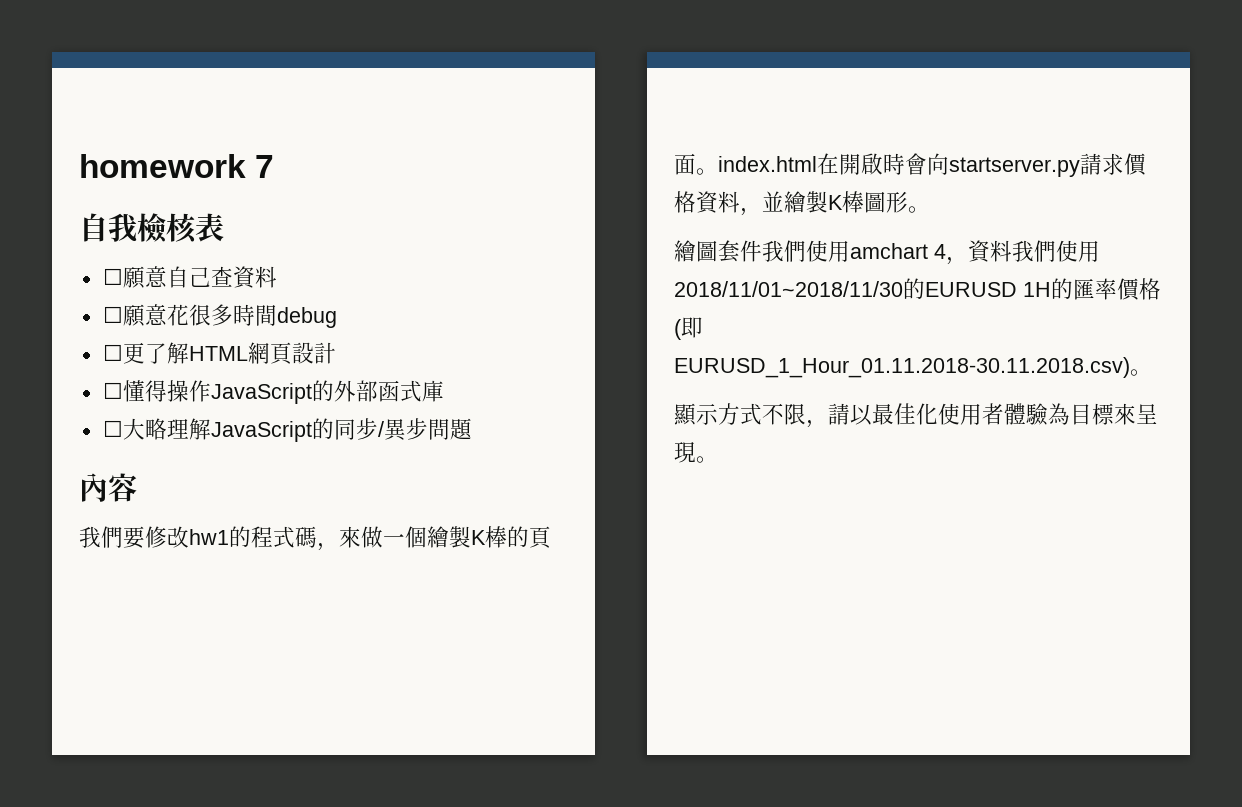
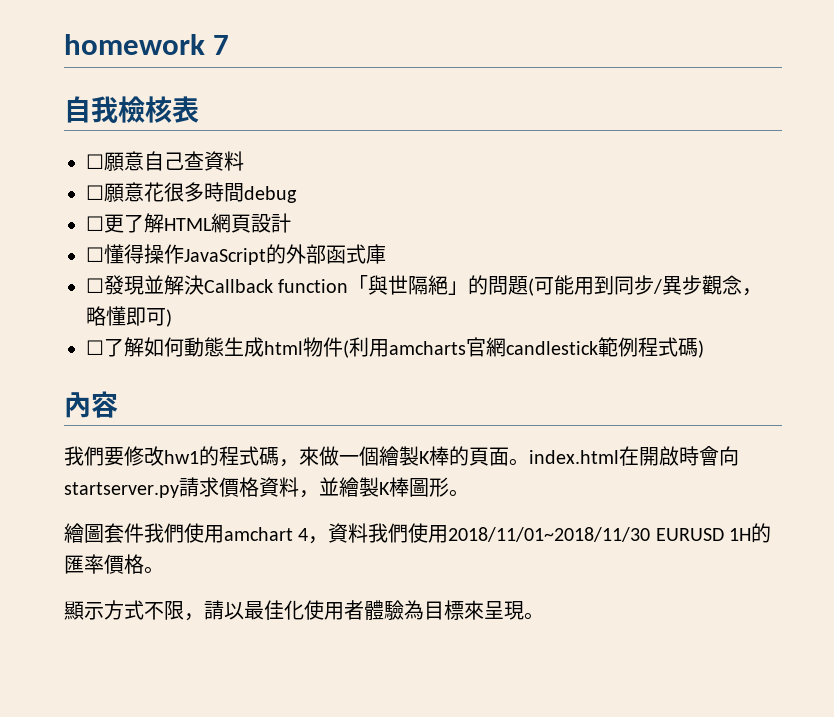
[122,418,472,442] 大略理解JavaScript的同步/異步問題 -> [104,275,763,296] [86,306,172,327] [86,337,704,358] 發現並解決Callback function「與世隔絕」的問題(可能用到同步/異步觀念，略懂即可) // ☐了解如何動態生成html物件(利用amcharts官網candlestick範例程式碼)
[903,278,925,299] 的 -> (651, 534) none
[674,317,703,340] [674,357,1130,378] (即EURUSD_1_Hour_01.11.2018-30.11.2018.csv) -> (144, 564) none

